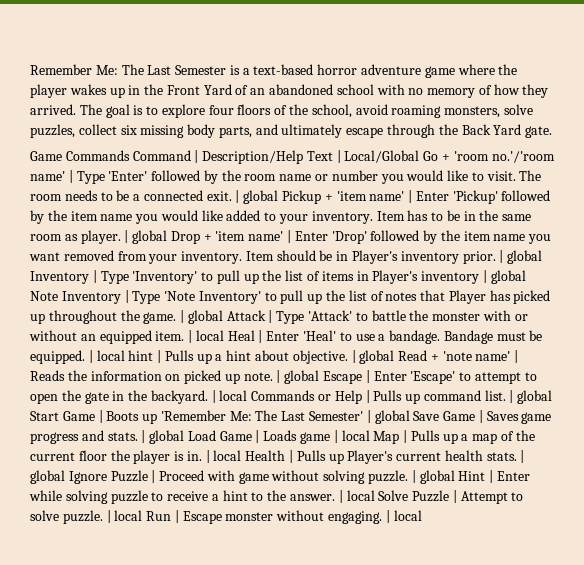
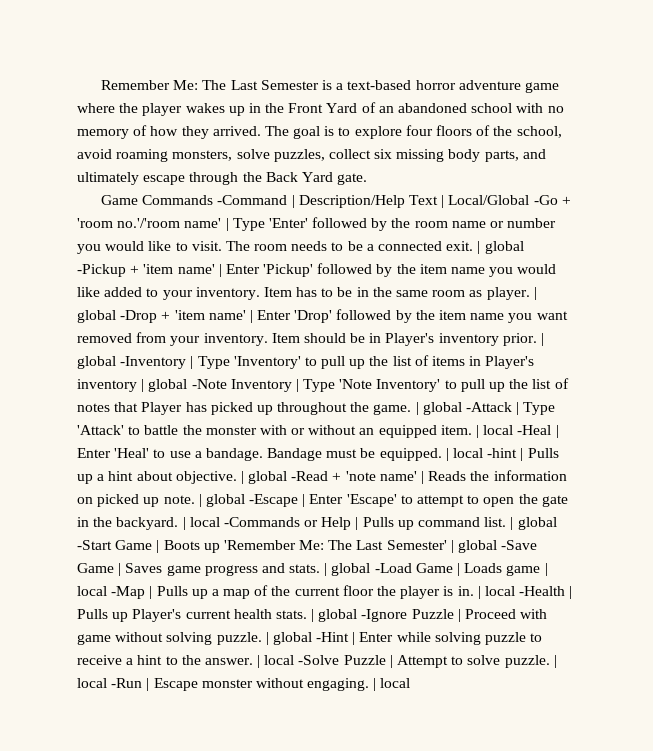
[132,150,191,161] Command -> [217,195,288,205] -Command
[423,151,439,161] Go -> [533,195,558,205] -Go
[282,190,322,204] Pickup -> [77,264,126,277] -Pickup
[170,231,200,244] Drop -> [120,310,158,323] -Drop
[30,271,89,284] Inventory -> [120,356,187,369] -Inventory
[30,291,58,301] Note -> [191,379,227,389] -Note
[226,310,266,321] Attack -> [466,402,513,412] -Attack
[227,330,255,341] Heal -> [517,425,552,435] -Heal
[128,350,154,361] hint -> [487,448,518,458] -hint
[398,350,428,361] Read -> [291,471,329,481] -Read
[323,371,363,384] Escape -> [249,494,299,507] -Escape
[251,390,316,401] Commands -> [223,517,300,527] -Commands
[30,411,59,421] Start -> [77,540,112,550] -Start
[413,411,440,421] Save -> [501,540,538,550] -Save
[187,430,216,441] Load -> [374,563,412,573] -Load
[373,431,400,444] Map -> [111,586,146,599] -Map
[245,450,286,461] Health -> [519,586,566,596] -Health
[68,471,107,484] Ignore -> [361,609,408,622] -Ignore
[458,471,486,481] Hint -> [316,632,350,642] -Hint
[378,490,409,501] Solve -> [298,655,340,665] -Solve
[146,511,172,521] Run -> [111,678,143,688] -Run

